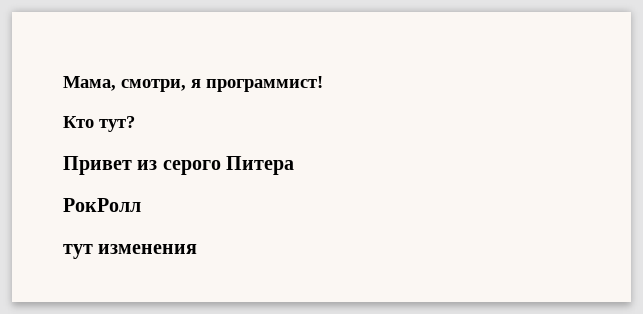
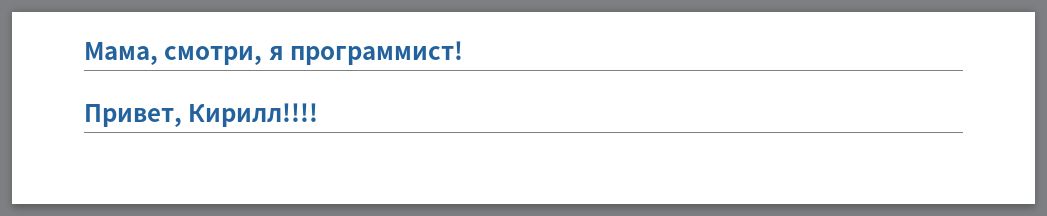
[63,116,135,132] [63,156,295,175] [63,198,141,212] [63,244,198,259] Кто тут? // Привет из серого Питера // РокРолл // тут изменения -> [84,103,319,127] Привет, Кирилл!!!!

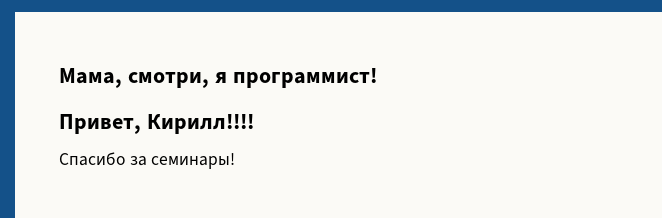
(319, 115) none -> [59,152,236,169] // Спасибо за семинары!

